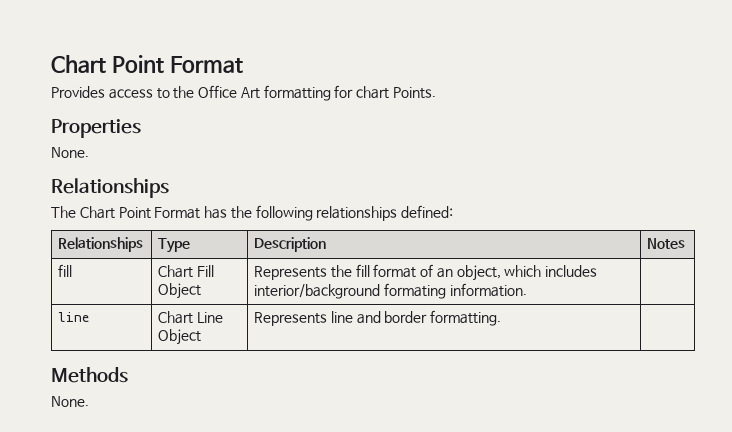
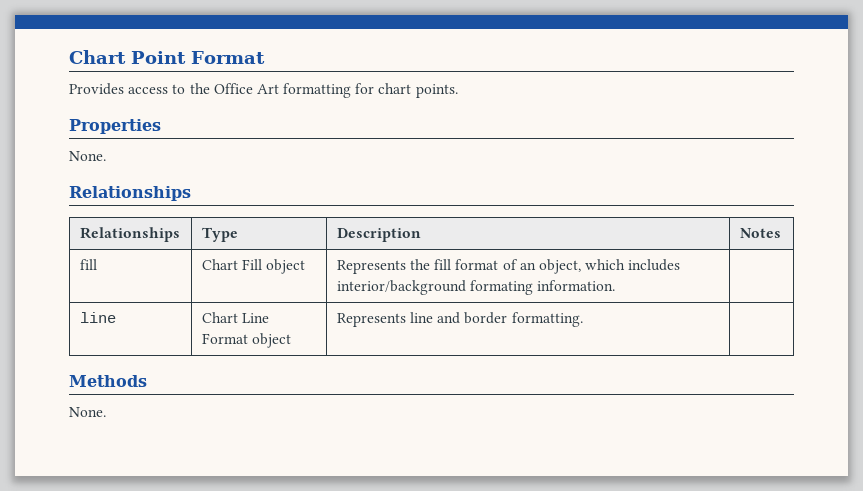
[393,87,437,99] Points. -> [415,84,458,98] points.
[51,205,454,221] // The Chart Point Format has the following relationships defined: -> (191, 193) none
[158,283,202,299] Object -> [266,259,306,274] object
[158,329,202,345] Object -> [201,333,292,348] Format object

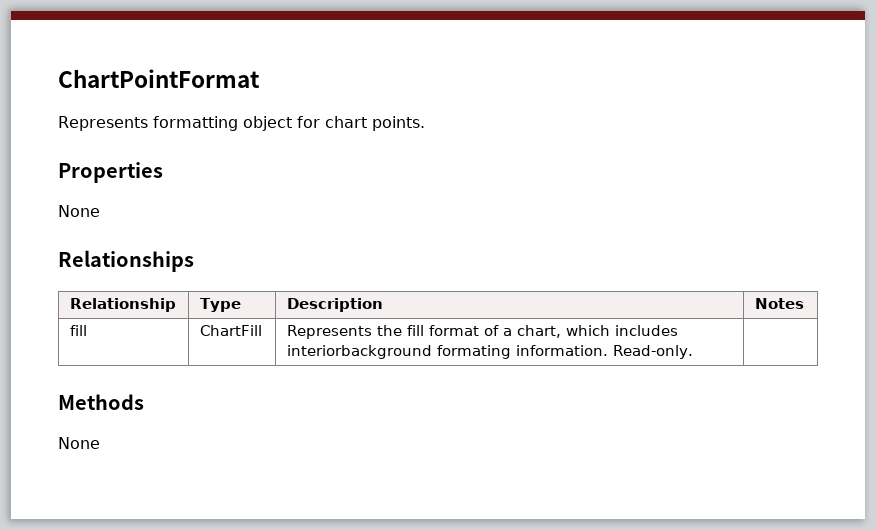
[69,50,265,64] [69,83,352,98] Chart Point Format // Provides access to the Office Art formatting -> [58,69,260,88] [58,116,292,131] ChartPointFormat // Represents formatting object
[69,151,106,161] // None. -> [58,205,100,217] // None
[79,227,180,242] Relationships -> [69,298,176,312] Relationship
[201,259,306,274] Chart Fill object -> [199,325,262,336] ChartFill
[519,259,582,274] an object, -> [502,325,561,338] a chart,
[336,280,466,295] interior/background -> [286,345,432,359] interiorbackground
[79,312,116,323] [201,312,270,323] [201,333,292,348] [336,312,583,327] | // line | Chart Line Format object | Represents line and border formatting. -> [612,345,693,359] Read-only.
[69,407,106,417] // None. -> [58,437,100,449] // None

